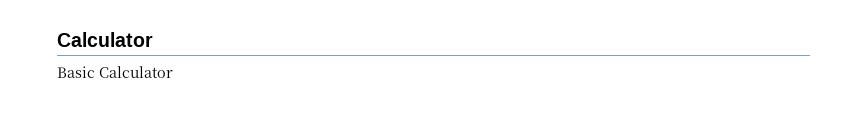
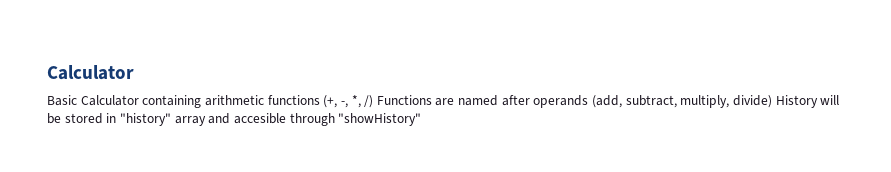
(173, 72) none -> [142,95,840,108] [47,113,422,126] containing arithmetic functions (+, -, *, /) Functions are named after operands (add, subtract, multiply, divide) History will be stored in "history" array and accesible through "showHistory"

